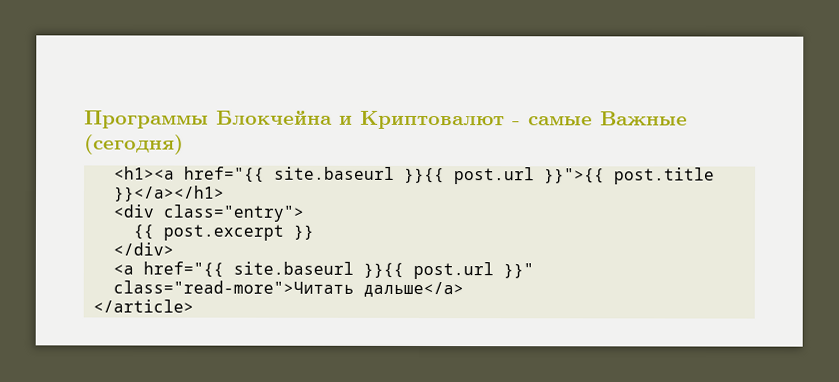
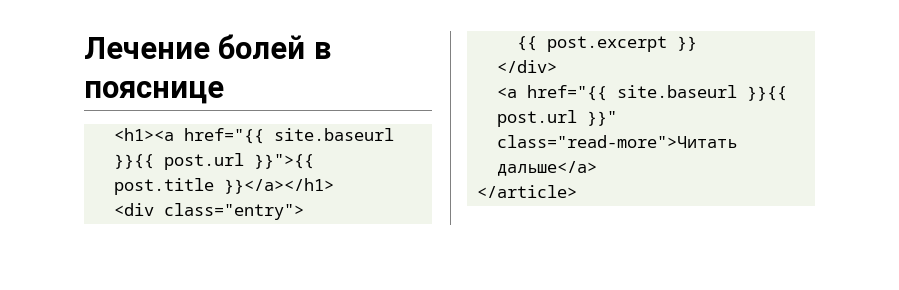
[84,110,688,130] [84,134,184,155] Программы Блокчейна и Криптовалют - самые Важные (сегодня) -> [84,34,331,59] [84,81,224,104] Лечение болей в пояснице

